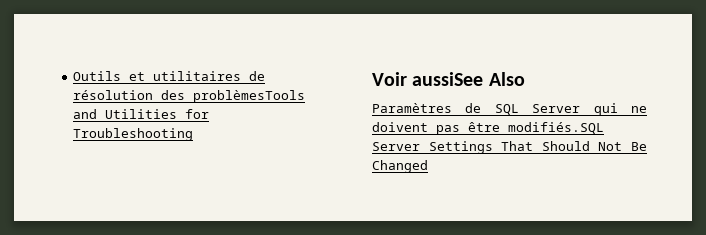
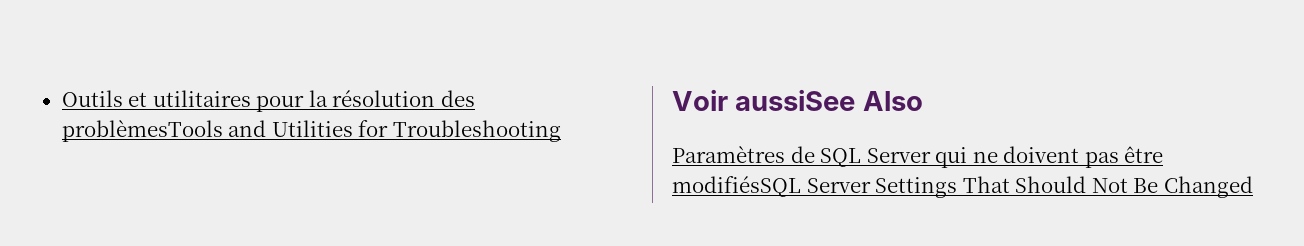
[249,71,266,81] de -> [256,90,328,112] pour la
[508,122,604,134] modifiés.SQL -> [672,176,801,197] modifiésSQL

